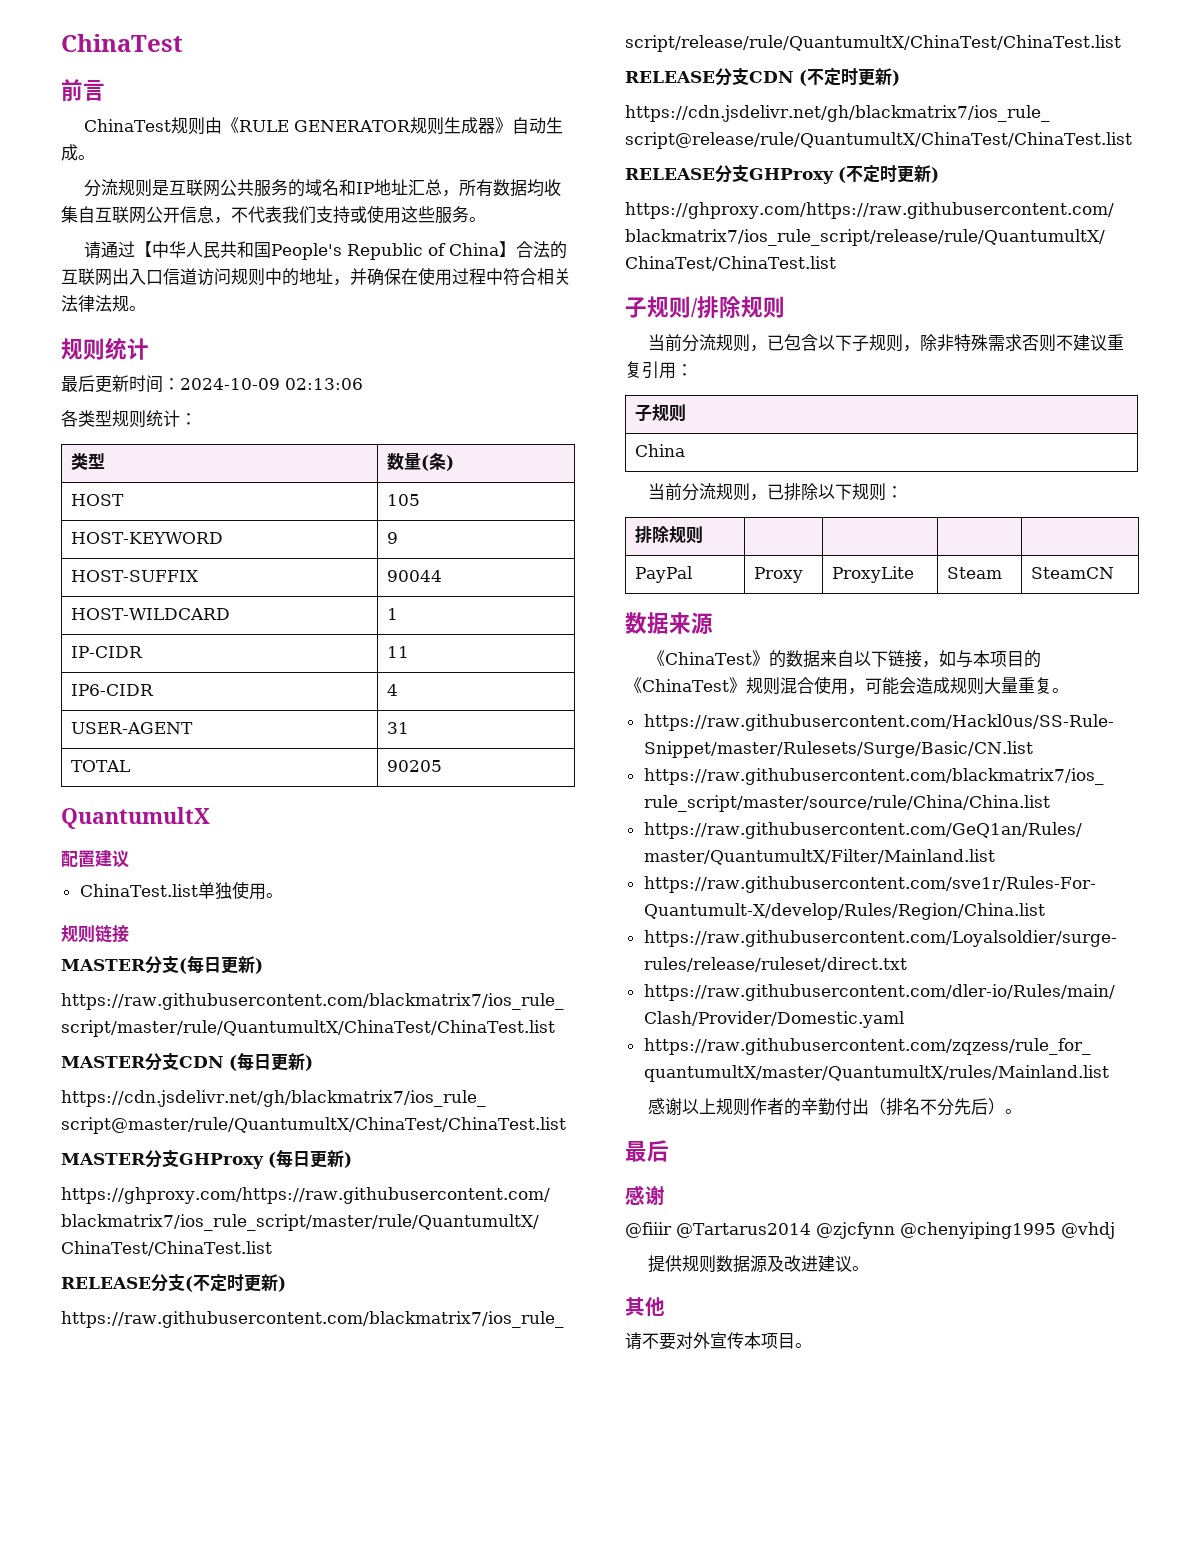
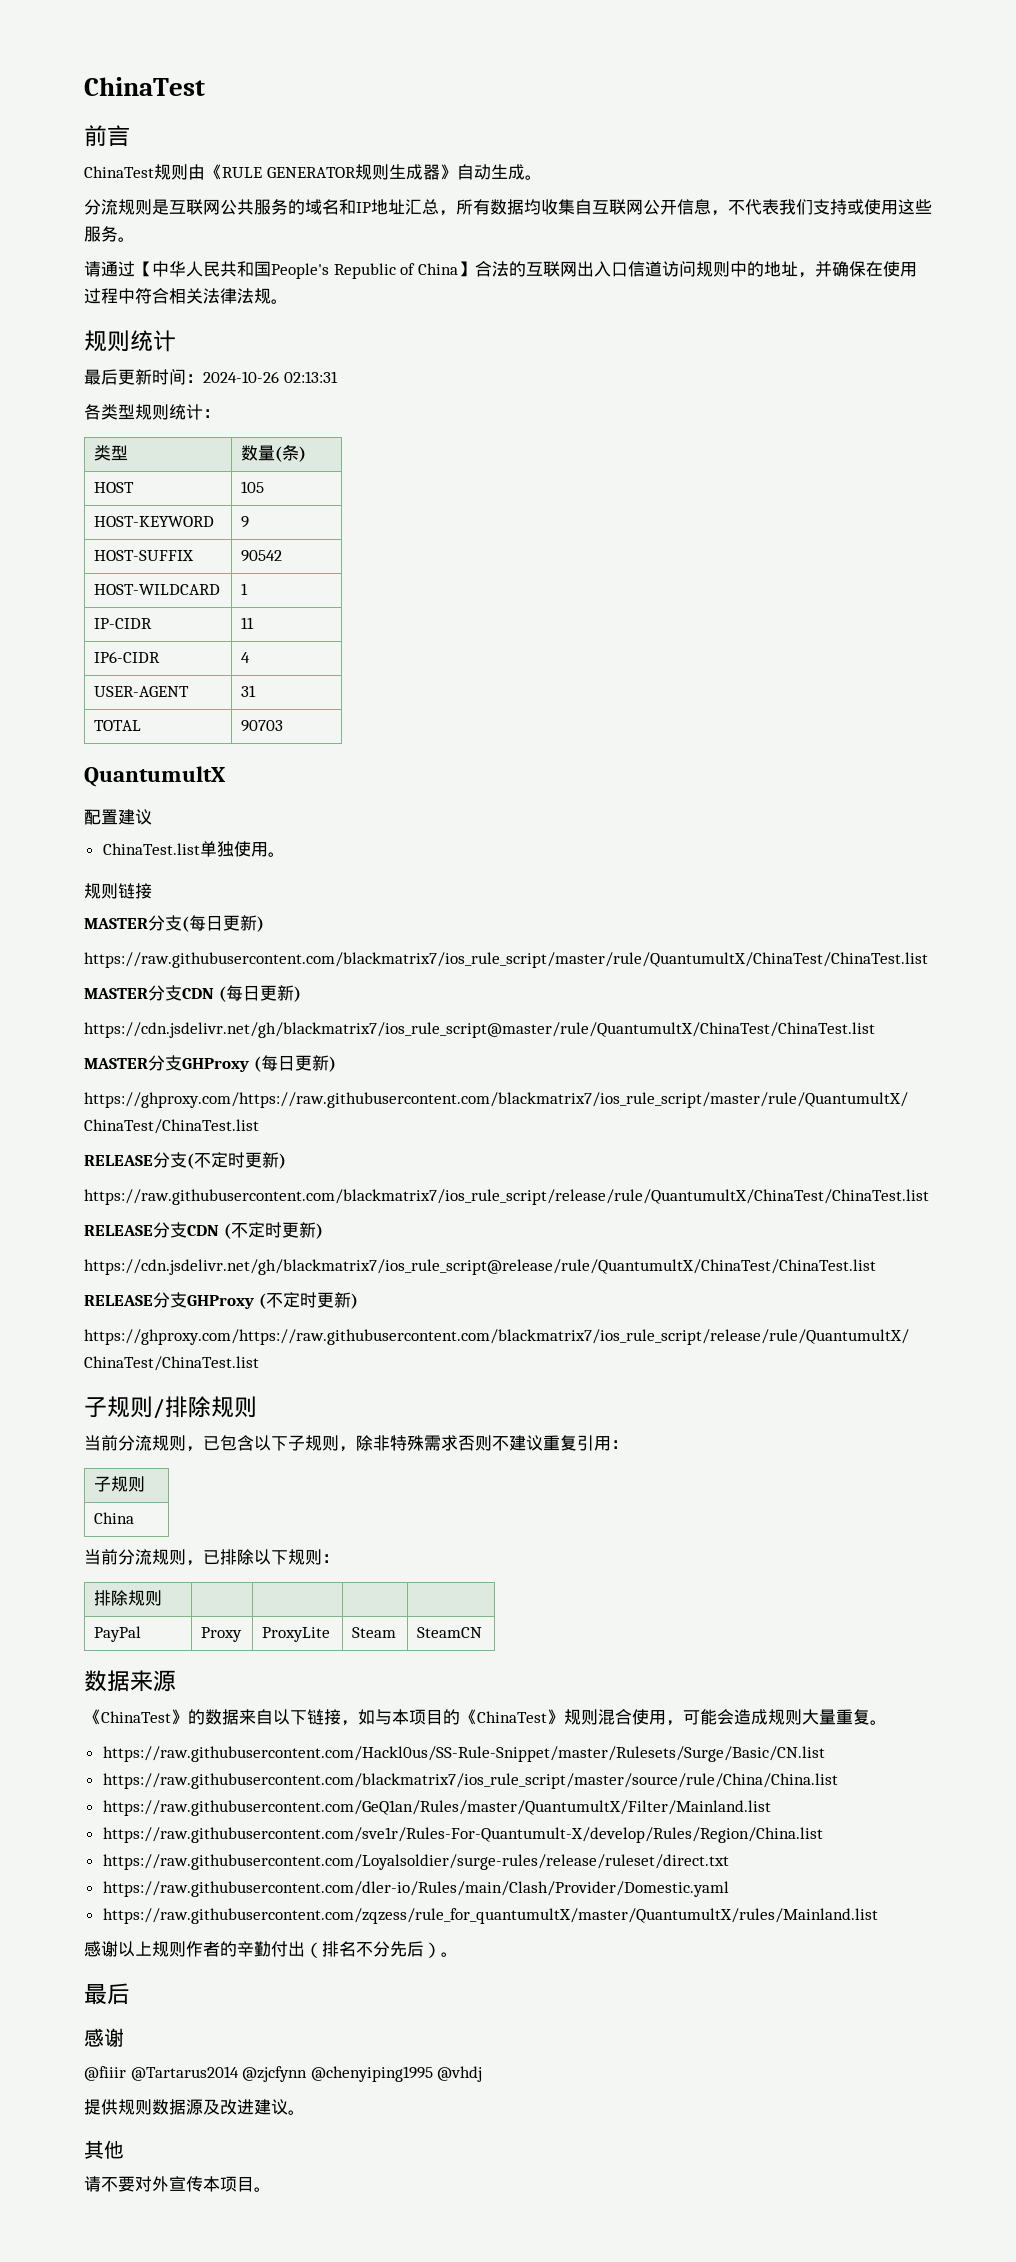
[180,378,363,390] 2024-10-09 02:13:06 -> [203,371,338,383] 2024-10-26 02:13:31
[386,570,442,582] 90044 -> [241,550,283,562] 90542
[386,760,442,772] 90205 -> [241,720,284,732] 90703

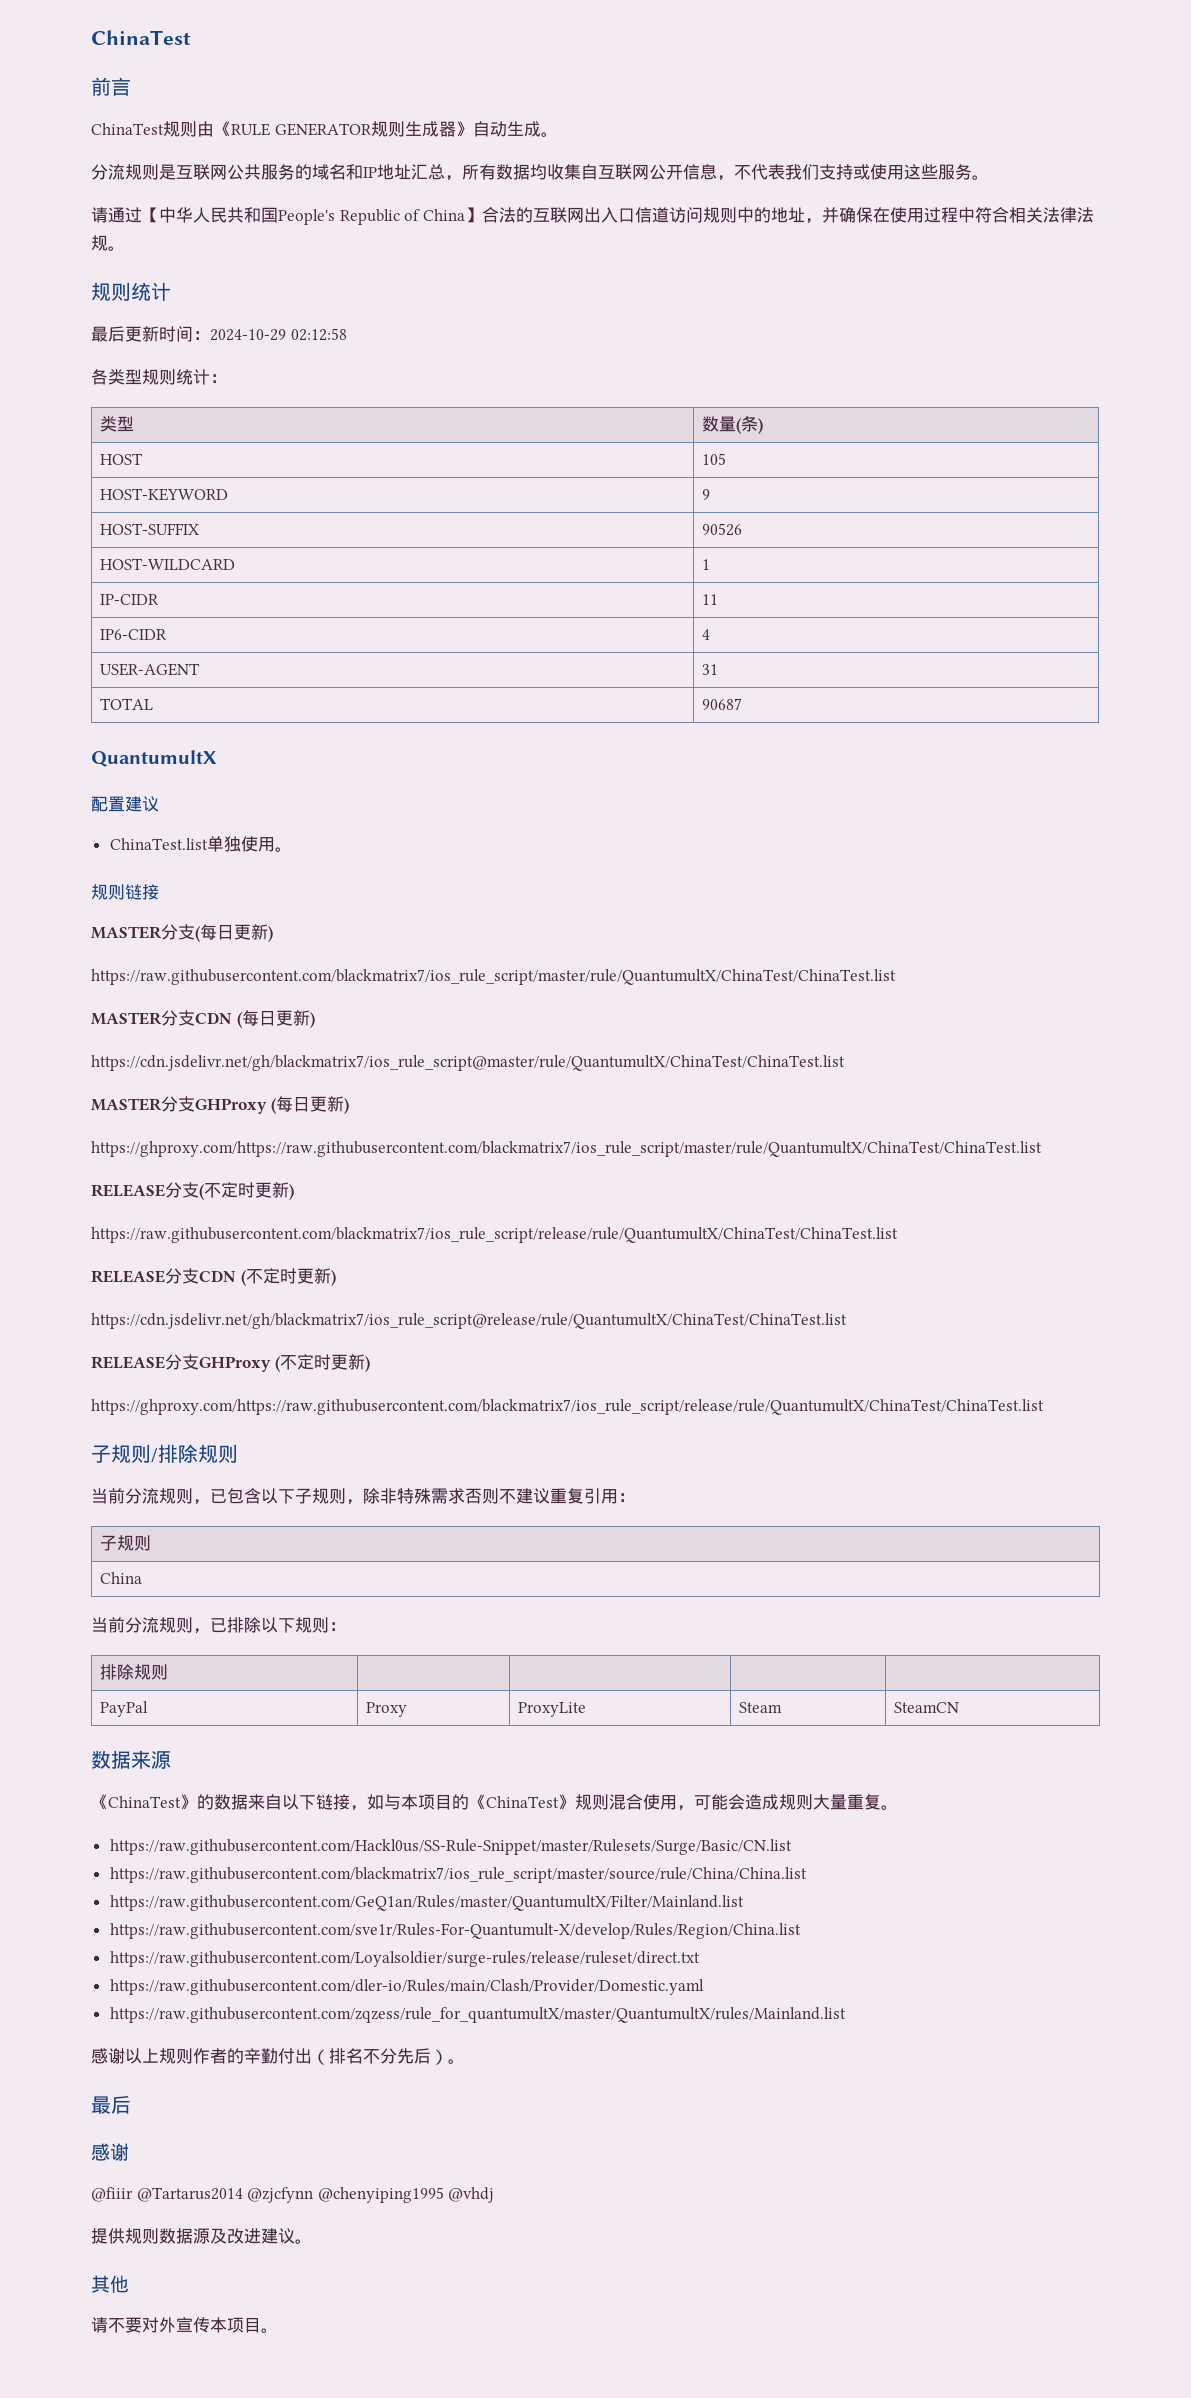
[203,371,338,383] 2024-10-26 02:13:31 -> [210,328,347,341] 2024-10-29 02:12:58
[241,550,283,562] 90542 -> [701,523,742,536] 90526
[241,720,284,732] 90703 -> [701,698,742,710] 90687

